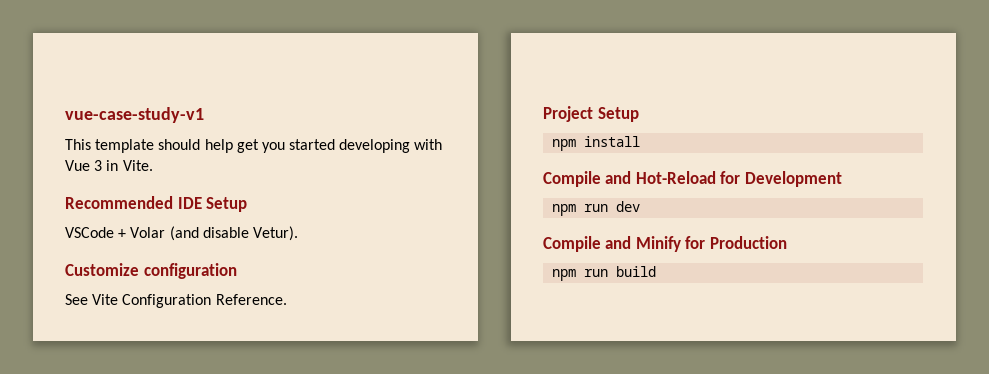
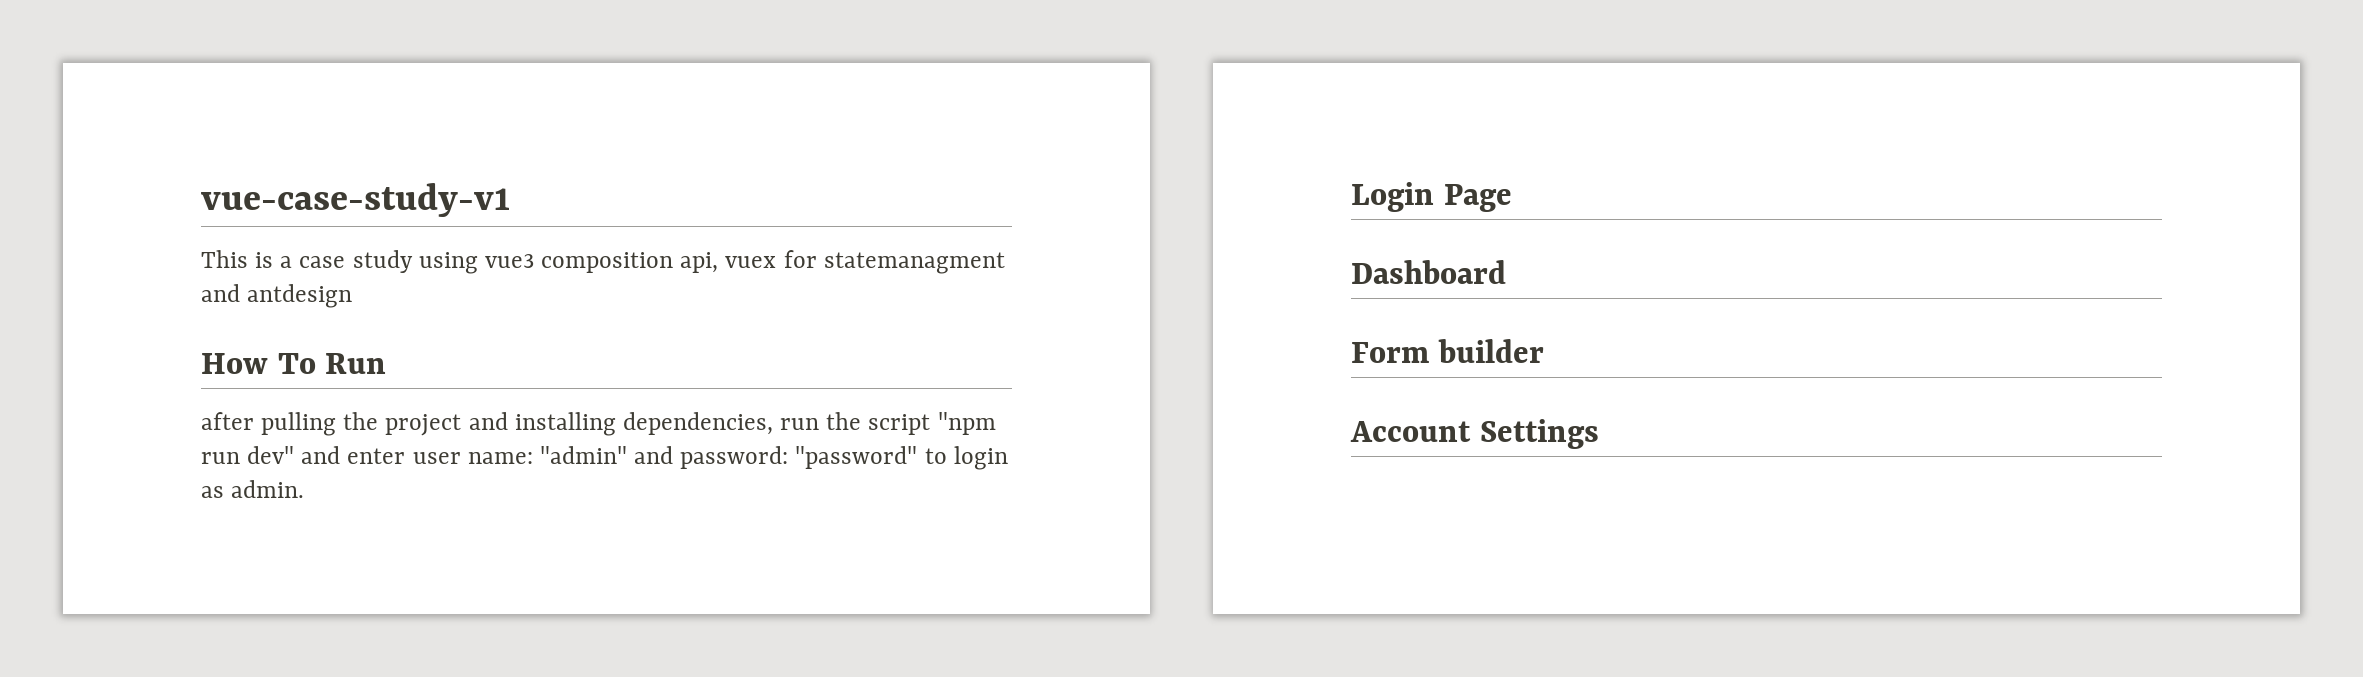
[95,139,443,153] [65,160,153,171] [65,196,248,212] [65,226,298,241] [65,263,237,279] [65,294,287,308] [543,106,639,122] [552,136,641,151] [543,171,842,187] [552,201,641,216] [543,236,787,252] [552,266,657,281] template should help get you started developing with Vue 3 in Vite. // Recommended IDE Setup // VSCode + Volar (and disable Vetur). // Customize configuration // See Vite Configuration Reference. // Project Setup // npm install // Compile and Hot-Reload for Development // npm run dev // Compile and Minify for Production // npm run build -> [255,250,1005,274] [201,284,353,308] [201,353,387,374] [201,412,996,436] [201,446,1008,470] [201,480,305,498] [1351,182,1512,212] [1351,260,1506,284] [1351,339,1544,363] [1350,419,1599,449] is a case study using vue3 composition api, vuex for statemanagment and antdesign // How To Run // after pulling the project and installing dependencies, run the script "npm run dev" and enter user name: "admin" and password: "password" to login as admin. // Login Page // Dashboard // Form builder // Account Settings

